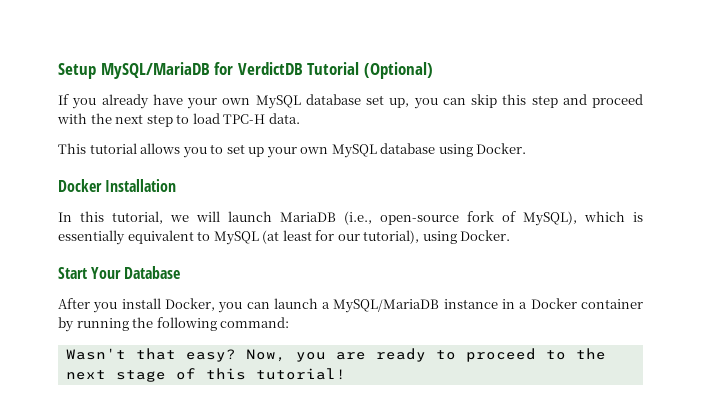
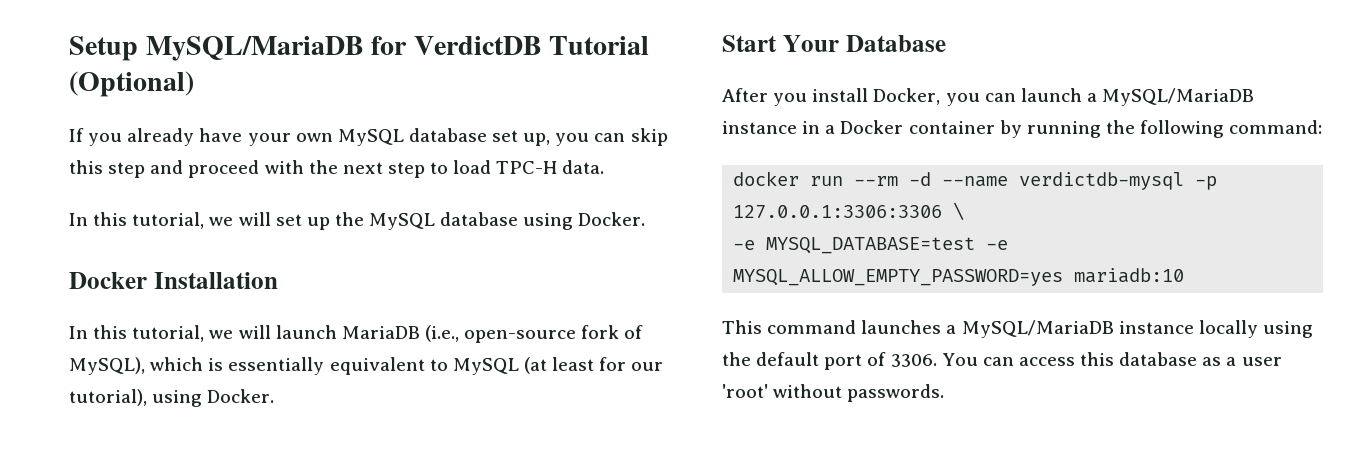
[58,143,329,158] This tutorial allows you to set up your own -> [69,212,364,230] In this tutorial, we will set up the
[65,348,606,362] [65,368,346,382] Wasn't that easy? Now, you are ready to proceed to the next stage of this tutorial! -> [733,171,1218,190] [733,202,965,220] [733,237,1009,254] [733,268,1185,286] [722,320,1313,338] [722,352,1282,370] [722,384,945,402] docker run --rm -d --name verdictdb-mysql -p 127.0.0.1:3306:3306 \ // -e MYSQL_DATABASE=test -e MYSQL_ALLOW_EMPTY_PASSWORD=yes mariadb:10 // This command launches a MySQL/MariaDB instance locally using the default port of 3306. You can access this database as a user 'root' without passwords.

